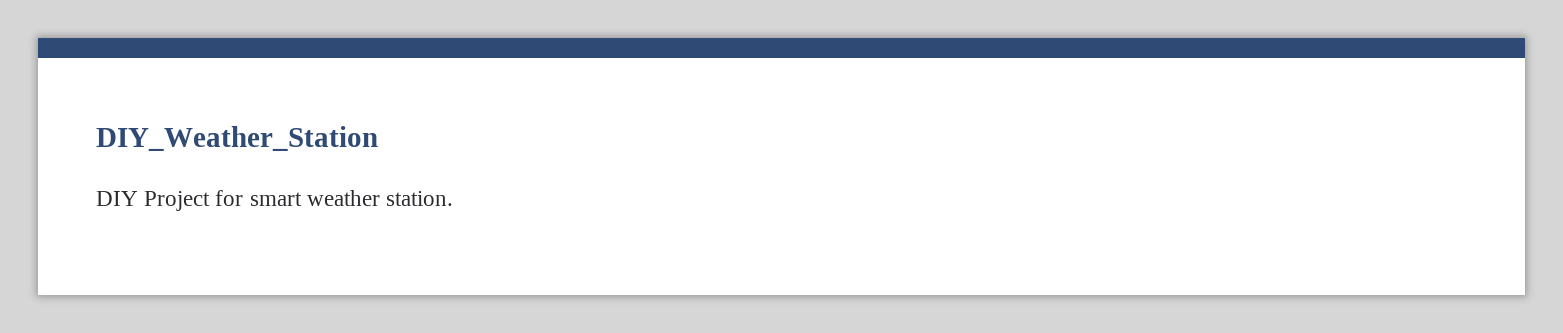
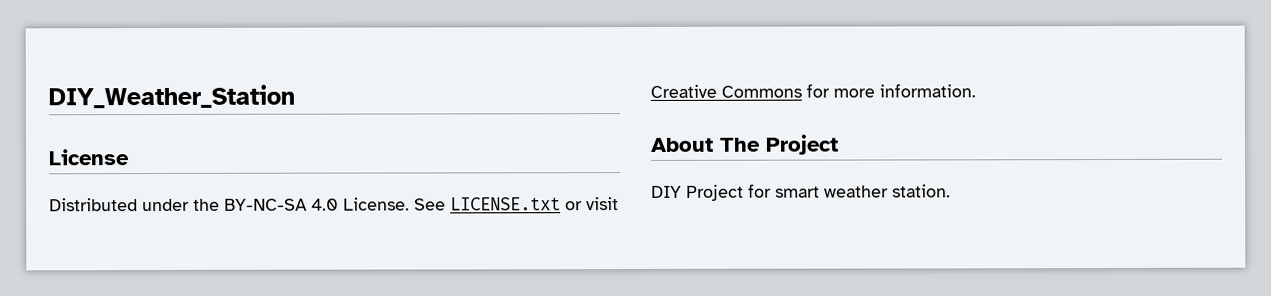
(378, 138) none -> [49,149,130,166] [49,197,619,212] [650,83,976,98] [650,134,839,155] // License // Distributed under the BY-NC-SA 4.0 License. See LICENSE.txt or visit Creative Commons for more information. // About The Project

